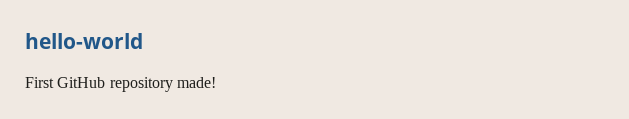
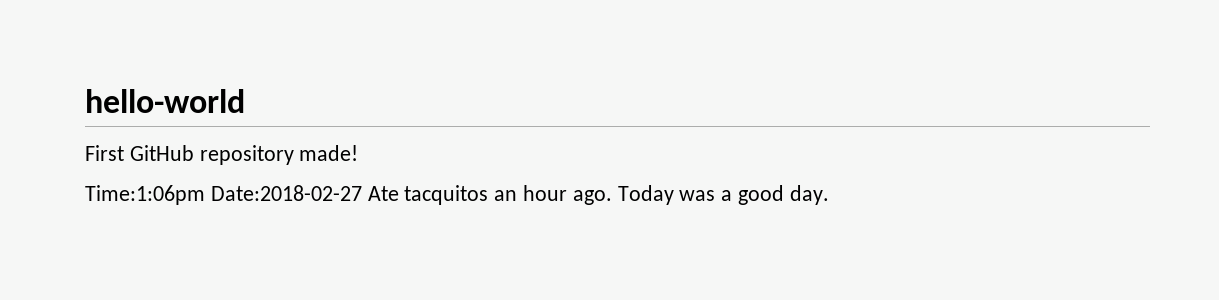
(216, 82) none -> [85,185,829,205] // Time:1:06pm Date:2018-02-27 Ate tacquitos an hour ago. Today was a good day.

